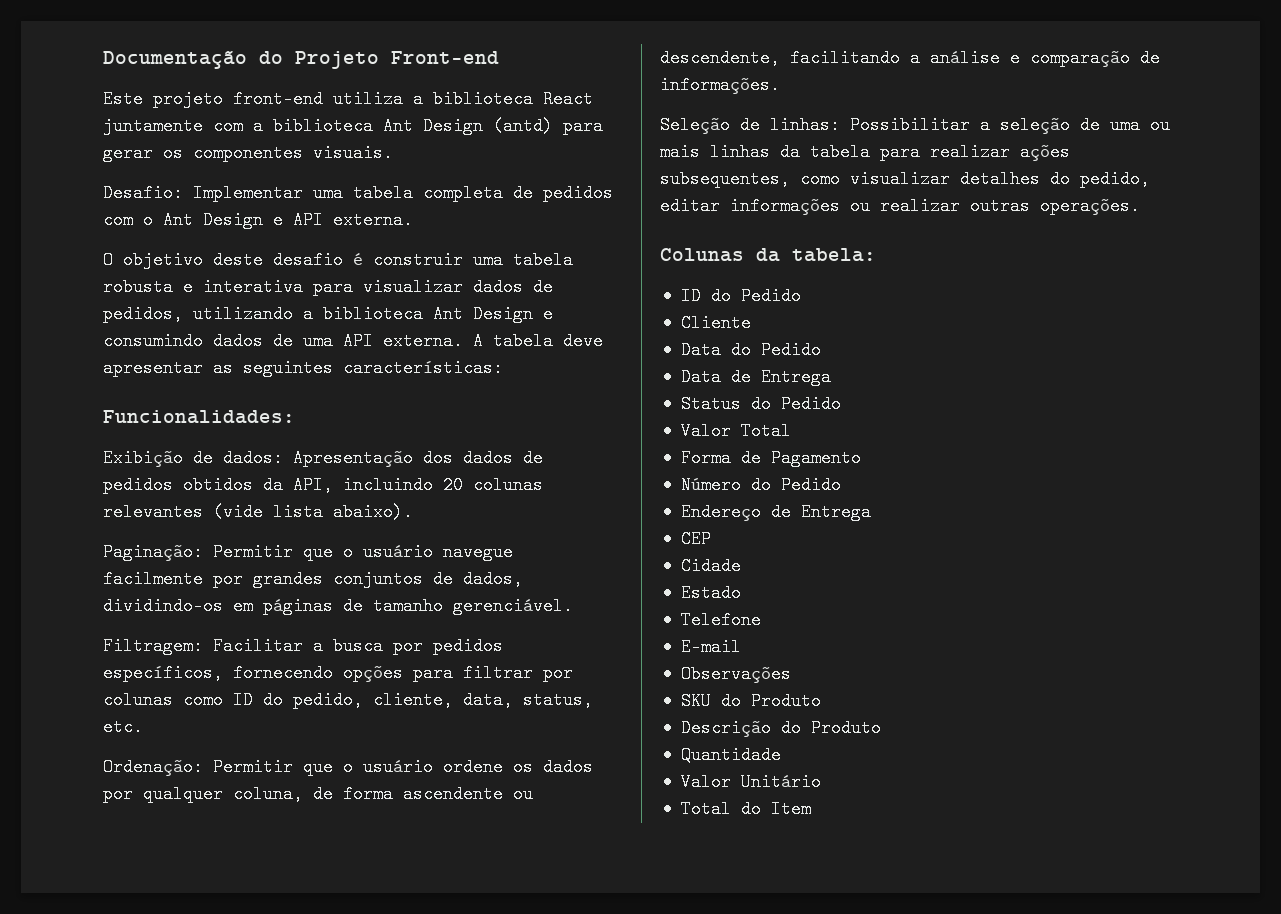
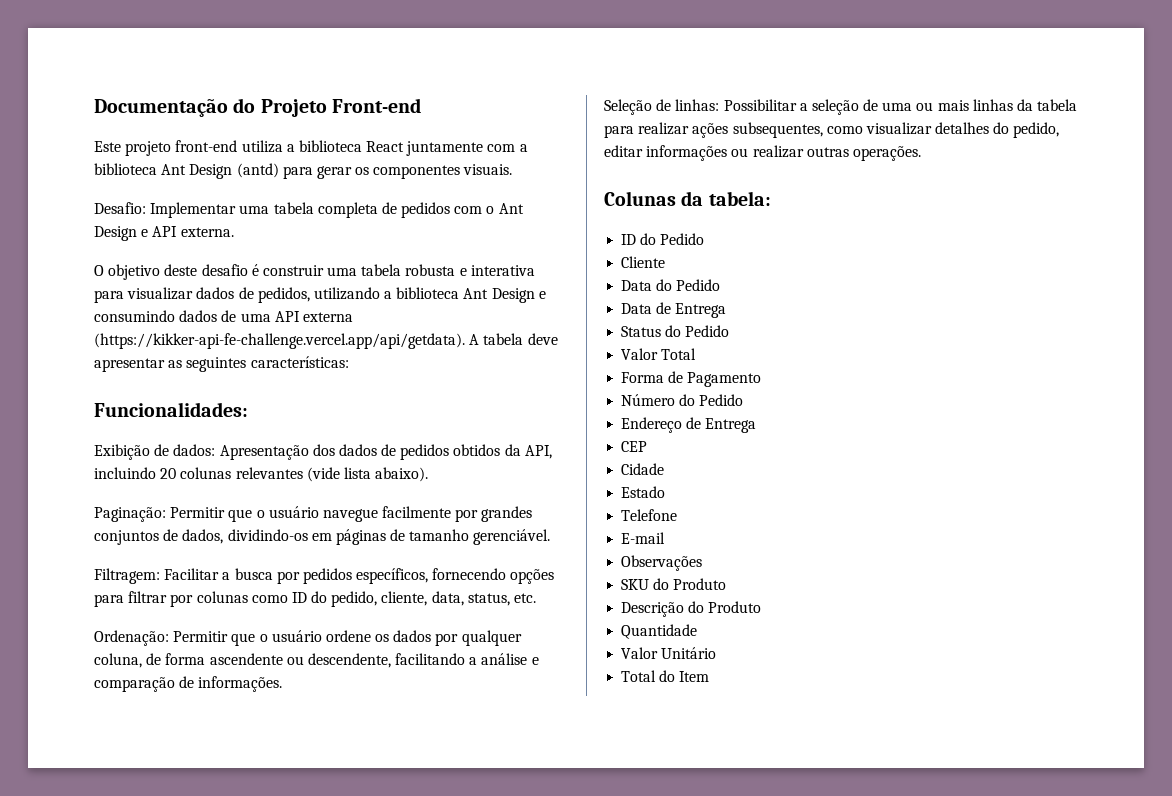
[383,332,463,350] externa. -> [302,312,353,322] [94,333,465,349] externa (https://kikker-api-fe-challenge.vercel.app/api/getdata).

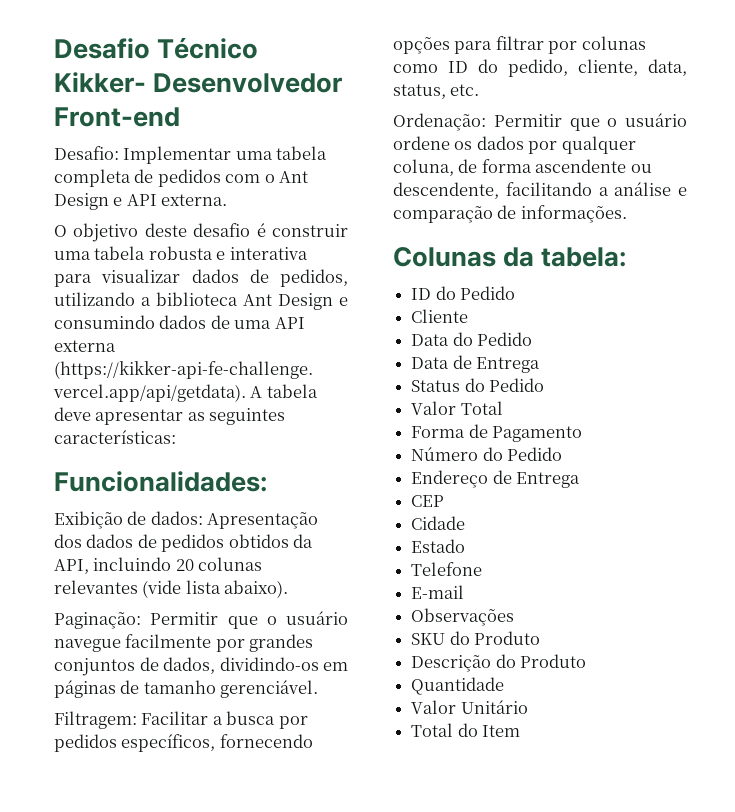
[94,98,421,117] [94,140,528,156] [94,163,513,179] Documentação do Projeto Front-end // Este projeto front-end utiliza a biblioteca React juntamente com a biblioteca Ant Design (antd) para gerar os componentes visuais. -> [54,37,259,59] [54,72,343,93] [54,107,180,127] Desafio Técnico Kikker- Desenvolvedor Front-end
[604,99,1078,115] [604,122,1060,138] [604,145,921,161] // Seleção de linhas: Possibilitar a seleção de uma ou mais linhas da tabela para realizar ações subsequentes, como visualizar detalhes do pedido, editar informações ou realizar outras operações. -> (627, 214) none

